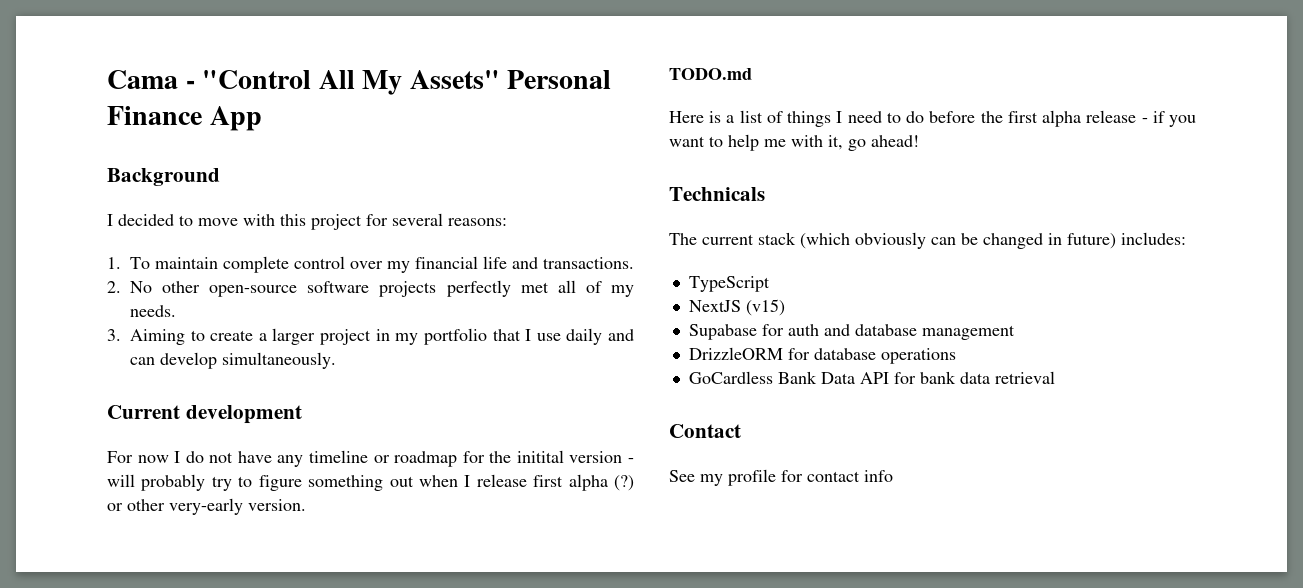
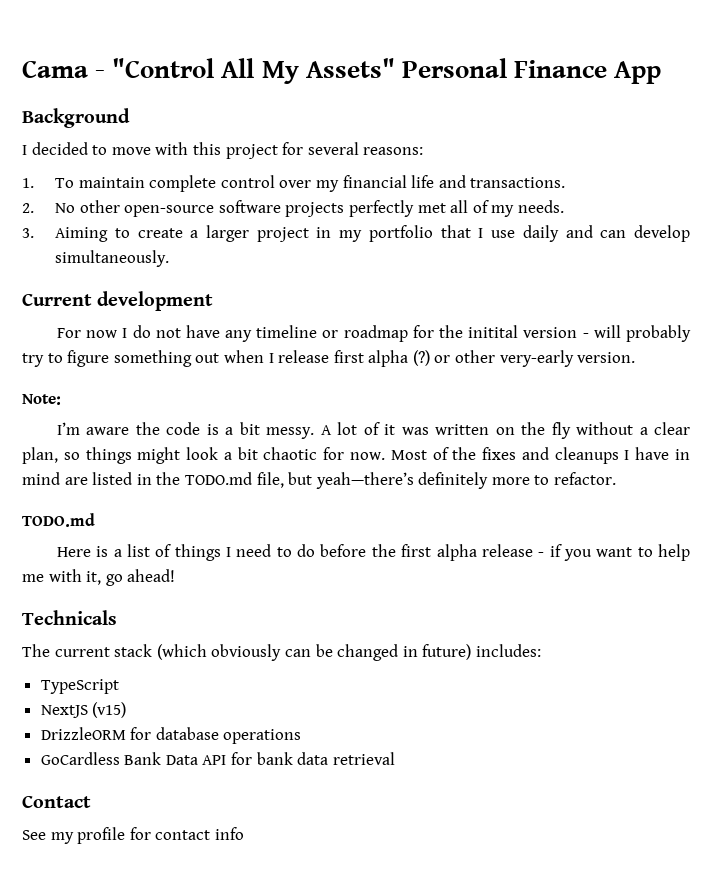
(306, 505) none -> [22,394,61,405] [56,422,690,439] [22,447,691,464] [22,472,617,489] // Note: // I’m aware the code is a bit messy. A lot of it was written on the fly without a clear plan, so things might look a bit chaotic for now. Most of the fixes and cleanups I have in mind are listed in the TODO.md file, but yeah—there’s definitely more to refactor.
[688,324,1015,340] // Supabase for auth and database management -> (127, 710) none

